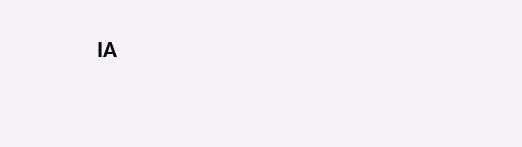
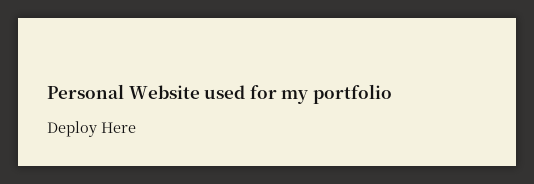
[97,42,117,57] IA -> [47,84,392,104] [47,121,136,137] Personal Website used for my portfolio // Deploy Here

